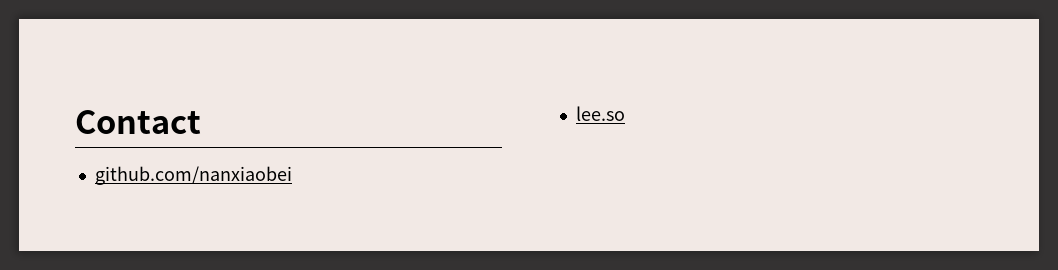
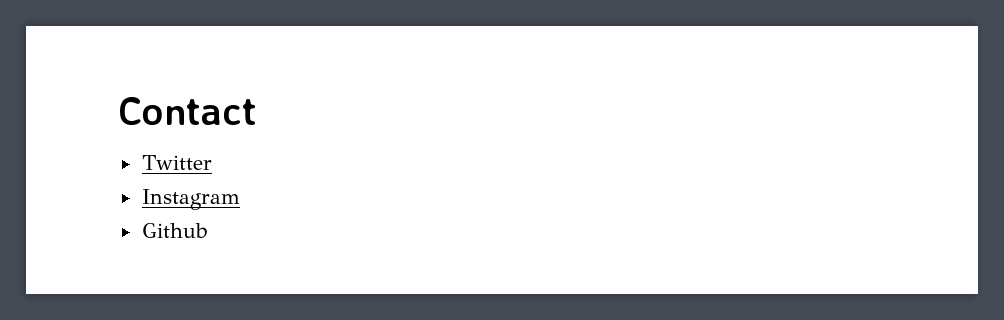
[94,166,292,185] [575,106,625,121] github.com/nanxiaobei // lee.so -> [141,155,212,170] [141,189,240,210] [141,223,208,238] Twitter // Instagram // Github

